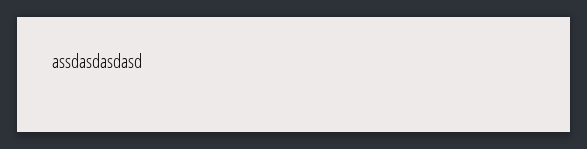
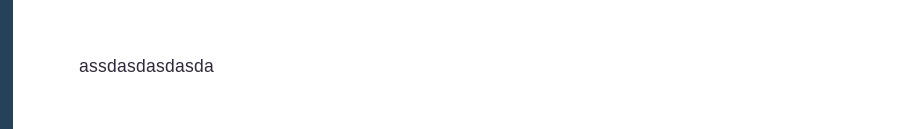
[52,53,142,68] assdasdasdasd -> [79,59,214,72] assdasdasdasda

